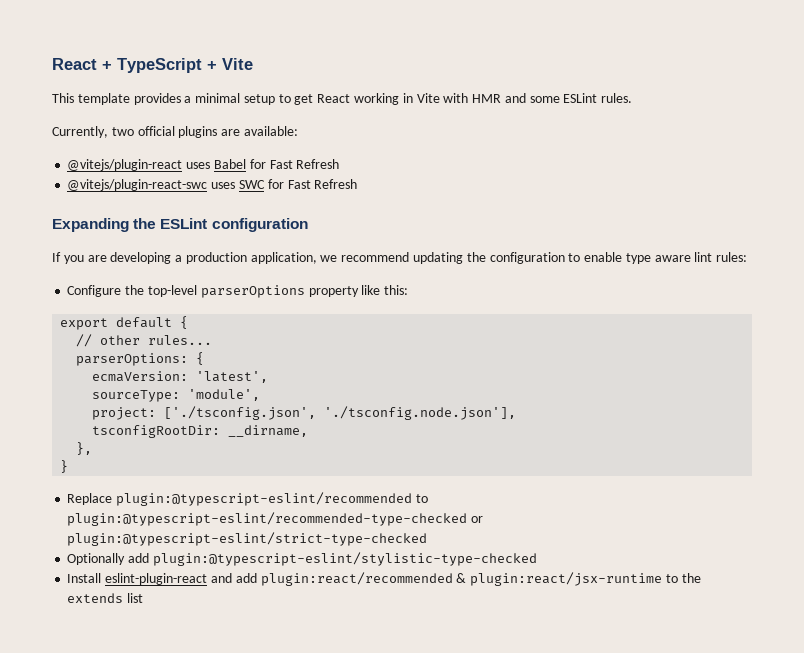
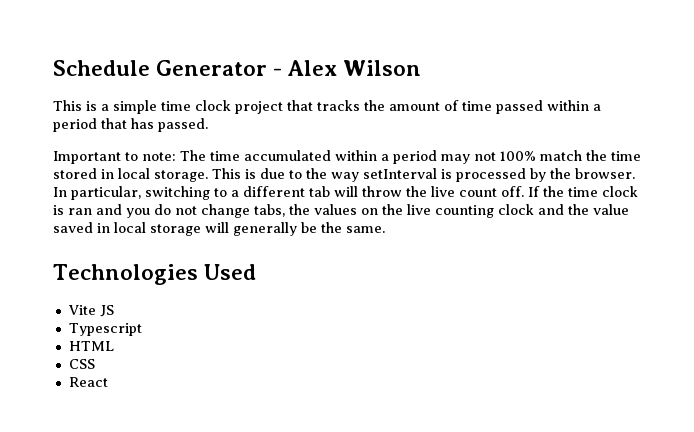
[52,58,253,73] [52,93,633,105] [52,126,298,138] [67,159,340,171] [67,179,358,191] [52,218,308,232] [52,252,748,264] [67,285,409,298] [60,316,189,330] [76,334,213,347] [76,352,205,366] [92,371,269,383] [92,389,261,402] [92,406,517,420] [92,425,309,438] [76,442,93,455] [60,460,69,473] [67,492,428,506] [67,512,484,526] [67,532,428,546] [67,552,537,566] [67,572,701,586] [67,593,144,603] React + TypeScript + Vite // This template provides a minimal setup to get React working in Vite with HMR and some ESLint rules. // Currently, two official plugins are available: // @vitejs/plugin-react uses Babel for Fast Refresh // @vitejs/plugin-react-swc uses SWC for Fast Refresh // Expanding the ESLint configuration // If you are developing a production application, we recommend updating the configuration to enable type aware lint rules: // Configure the top-level parserOptions property like this: // export default { // // other rules... // parserOptions: { // ecmaVersion: 'latest', // sourceType: 'module', // project: ['./tsconfig.json', './tsconfig.node.json'], // tsconfigRootDir: __dirname, // }, // } // Replace plugin:@typescript-eslint/recommended to plugin:@typescript-eslint/recommended-type-checked or plugin:@typescript-eslint/strict-type-checked // Optionally add plugin:@typescript-eslint/stylistic-type-checked // Install eslint-plugin-react and add plugin:react/recommended & plugin:react/jsx-runtime to the extends list -> [53,60,422,76] [53,100,601,114] [53,118,208,132] [53,150,641,164] [53,168,635,182] [53,186,638,200] [53,204,629,218] [53,222,385,236] [53,264,257,285] [67,305,114,317] [68,323,142,336] [68,341,114,351] [68,359,95,369] [68,377,108,387] Schedule Generator - Alex Wilson // This is a simple time clock project that tracks the amount of time passed within a period that has passed. // Important to note: The time accumulated within a period may not 100% match the time stored in local storage. This is due to the way setInterval is processed by the browser. In particular, switching to a different tab will throw the live count off. If the time clock is ran and you do not change tabs, the values on the live counting clock and the value saved in local storage will generally be the same. // Technologies Used // Vite JS // Typescript // HTML // CSS // React

